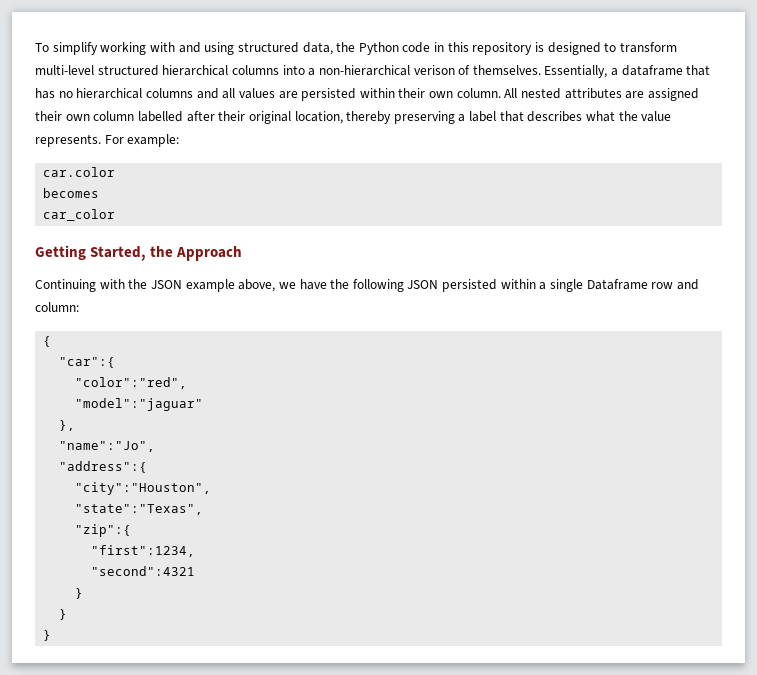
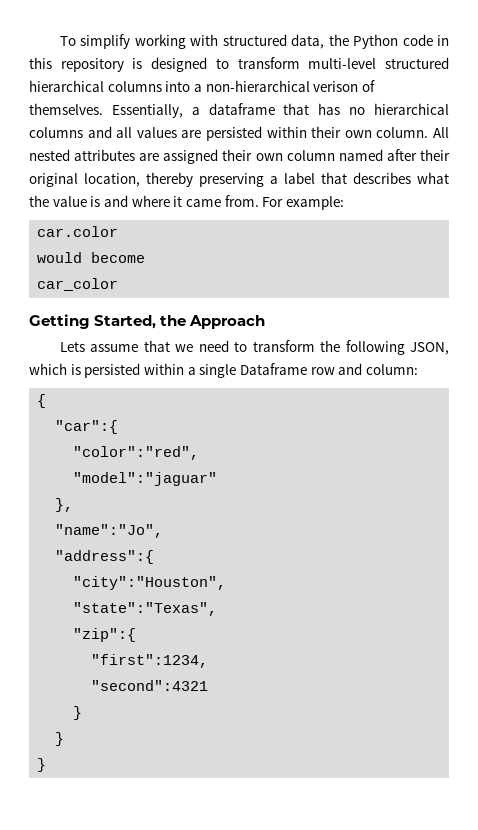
[178,42,235,55] and using -> (219, 40) none
[137,111,183,122] labelled -> [338,149,383,161] named
[35,134,101,147] represents. -> [90,195,259,207] is and where it came from.
[43,188,100,198] becomes -> [37,252,146,263] would become
[35,279,439,292] Continuing with the JSON example above, we have the following JSON -> [59,340,450,355] [29,363,81,375] Lets assume that we need to transform the following JSON, which is

